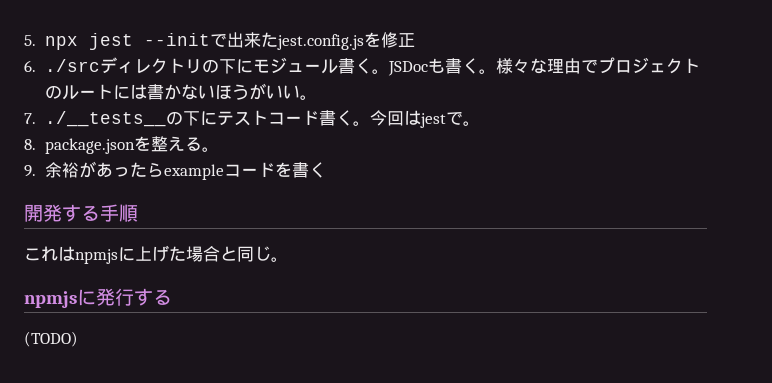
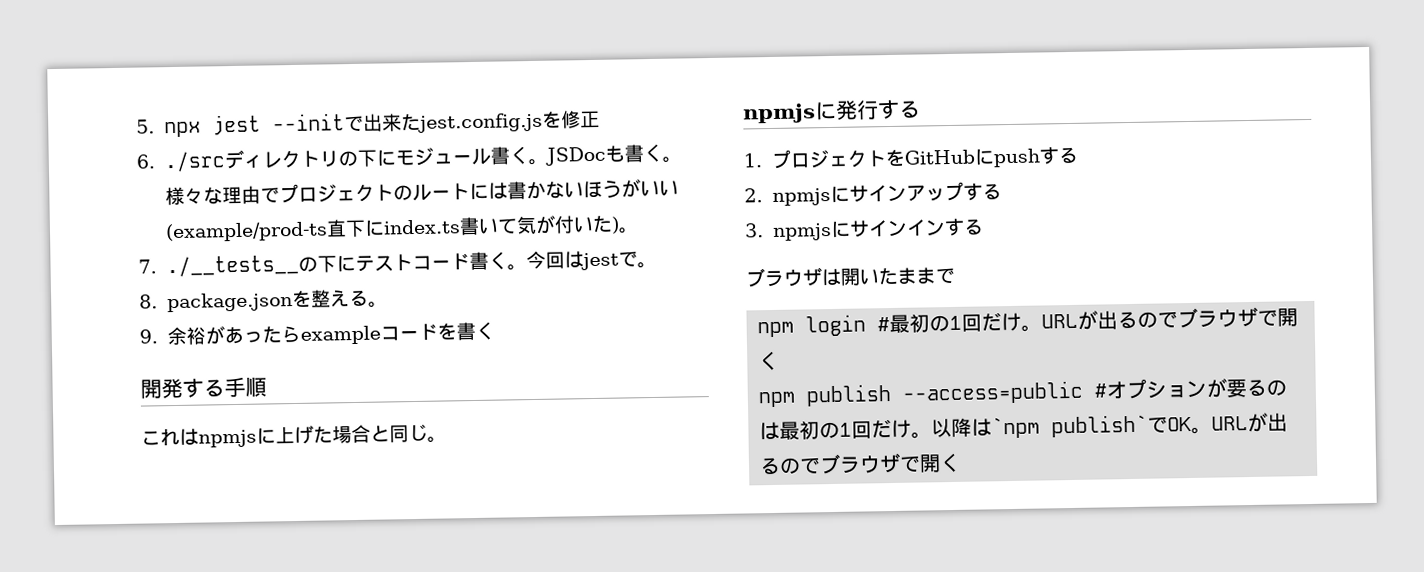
(300, 92) none -> [164,215,620,243] (example/prod-ts直下にindex.ts書いて気が付いた)
[24,331,78,347] (TODO) -> [743,146,1078,169] [744,181,1002,206] [744,217,984,241] [745,267,955,288] [757,306,1299,338] [758,350,780,371] [758,378,1288,408] [759,412,1289,441] [759,452,962,475] 1.プロジェクトをGitHubにpushする // 2. npmjsにサインアップする // 3. npmjsにサインインする // ブラウザは開いたままで // npm login #最初の1回だけ。URLが出るのでブラウザで開く // npm publish --access=public #オプションが要るのは最初の1回だけ。以降は`npm publish`でOK。URLが出るのでブラウザで開く

